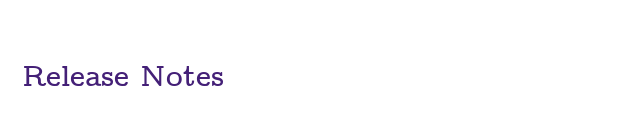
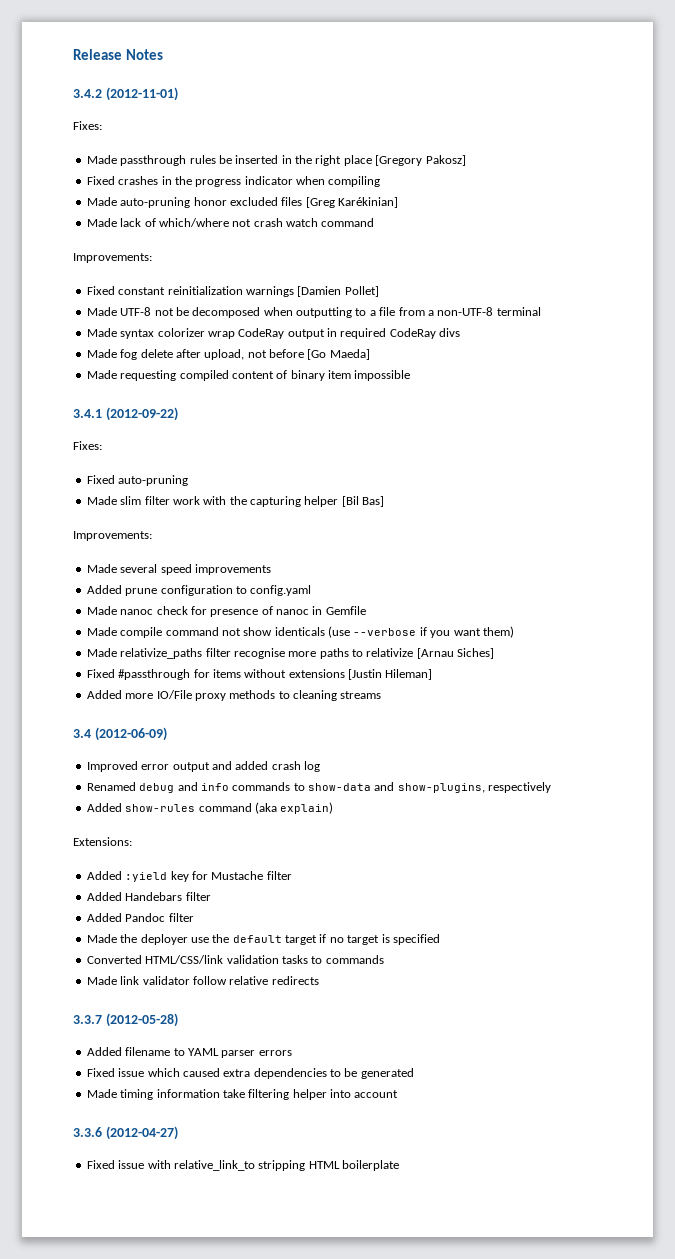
(224, 76) none -> [73,87,178,101] [73,121,102,130] [86,155,466,166] [86,176,381,187] [86,197,398,208] [86,218,375,227] [73,253,152,263] [86,286,379,297] [86,307,541,318] [86,328,461,339] [86,349,370,360] [86,370,411,381] [73,407,178,421] [73,441,102,450] [86,475,189,486] [86,496,385,507] [73,531,152,541] [86,564,271,575] [86,585,312,596] [86,606,366,617] [86,626,514,638] [86,648,495,659] [86,669,433,680] [86,690,382,701] [73,727,167,741] [86,761,320,772] [86,782,552,793] [86,802,334,814] [73,837,132,846] [86,871,292,882] [86,892,211,901] [86,913,194,922] [86,934,440,945] [86,955,384,964] [86,976,319,985] [73,1013,178,1027] [86,1047,292,1058] [86,1068,414,1079] [86,1089,399,1100] [73,1126,178,1140] [86,1160,399,1171] // 3.4.2 (2012-11-01) // Fixes: // Made passthrough rules be inserted in the right place [Gregory Pakosz] // Fixed crashes in the progress indicator when compiling // Made auto-pruning honor excluded files [Greg Karékinian] // Made lack of which/where not crash watch command // Improvements: // Fixed constant reinitialization warnings [Damien Pollet] // Made UTF-8 not be decomposed when outputting to a file from a non-UTF-8 terminal // Made syntax colorizer wrap CodeRay output in required CodeRay divs // Made fog delete after upload, not before [Go Maeda] // Made requesting compiled content of binary item impossible // 3.4.1 (2012-09-22) // Fixes: // Fixed auto-pruning // Made slim filter work with the capturing helper [Bil Bas] // Improvements: // Made several speed improvements // Added prune configuration to config.yaml // Made nanoc check for presence of nanoc in Gemfile // Made compile command not show identicals (use --verbose if you want them) // Made relativize_paths filter recognise more paths to relativize [Arnau Siches] // Fixed #passthrough for items without extensions [Justin Hileman] // Added more IO/File proxy methods to cleaning streams // 3.4 (2012-06-09) // Improved error output and added crash log // Renamed debug and info commands to show-data and show-plugins, respectively // Added show-rules command (aka explain) // Extensions: // Added :yield key for Mustache filter // Added Handebars filter // Added Pandoc filter // Made the deployer use the default target if no target is specified // Converted HTML/CSS/link validation tasks to commands // Made link validator follow relative redirects // 3.3.7 (2012-05-28) // Added filename to YAML parser errors // Fixed issue which caused extra dependencies to be generated // Made timing information take filtering helper into account // 3.3.6 (2012-04-27) // Fixed issue with relative_link_to stripping HTML boilerplate

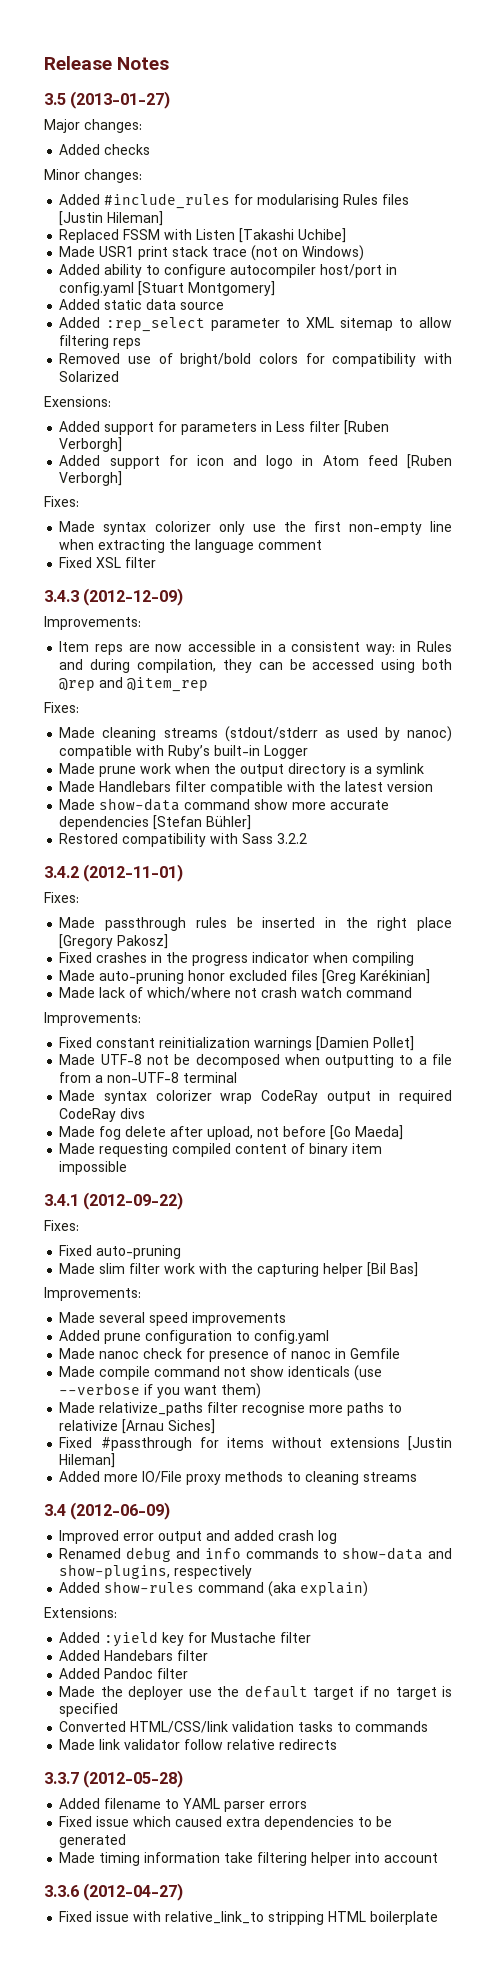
(164, 54) none -> [44,91,171,109] [44,119,142,133] [59,144,151,155] [44,169,142,183] [59,193,410,209] [59,211,164,226] [59,228,347,243] [59,245,365,261] [59,264,398,278] [59,281,276,296] [59,299,225,310] [59,317,452,332] [59,335,142,349] [59,353,452,367] [59,371,120,382] [44,396,111,407] [59,420,390,435] [59,437,123,452] [59,454,453,469] [59,471,123,486] [44,496,79,507] [59,521,452,535] [59,539,323,553] [59,557,157,568] [44,588,184,606] [44,616,141,630] [59,641,453,655] [59,659,452,673] [59,677,209,692] [44,702,79,713] [59,726,452,742] [59,745,309,759] [59,763,425,777] [59,781,434,795] [59,798,390,811] [59,815,252,830] [59,833,308,847] // 3.5 (2013-01-27) // Major changes: // Added checks // Minor changes: // Added #include_rules for modularising Rules files [Justin Hileman] // Replaced FSSM with Listen [Takashi Uchibe] // Made USR1 print stack trace (not on Windows) // Added ability to configure autocompiler host/port in config.yaml [Stuart Montgomery] // Added static data source // Added :rep_select parameter to XML sitemap to allow filtering reps // Removed use of bright/bold colors for compatibility with Solarized // Exensions: // Added support for parameters in Less filter [Ruben Verborgh] // Added support for icon and logo in Atom feed [Ruben Verborgh] // Fixes: // Made syntax colorizer only use the first non-empty line when extracting the language comment // Fixed XSL filter // 3.4.3 (2012-12-09) // Improvements: // Item reps are now accessible in a consistent way: in Rules and during compilation, they can be accessed using both @rep and @item_rep // Fixes: // Made cleaning streams (stdout/stderr as used by nanoc) compatible with Ruby’s built-in Logger // Made prune work when the output directory is a symlink // Made Handlebars filter compatible with the latest version // Made show-data command show more accurate dependencies [Stefan Bühler] // Restored compatibility with Sass 3.2.2

